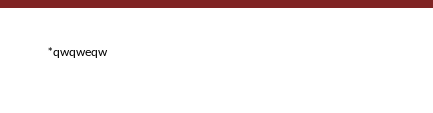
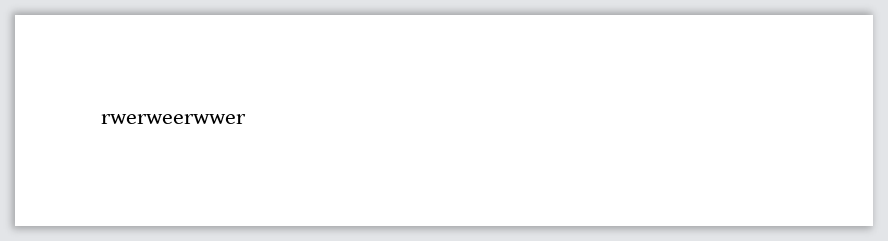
[47,47,108,58] *qwqweqw -> [101,114,246,124] rwerweerwwer

